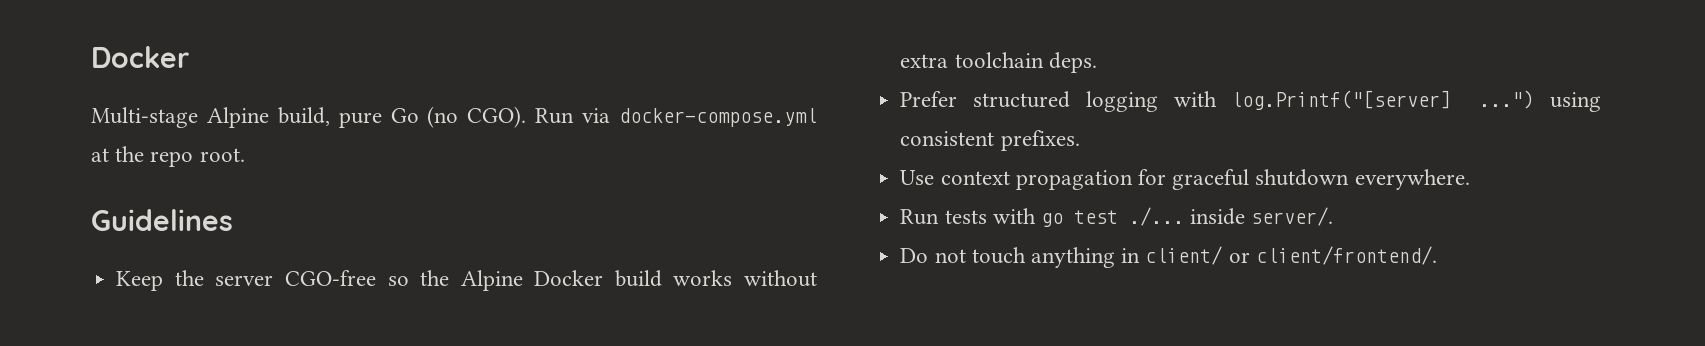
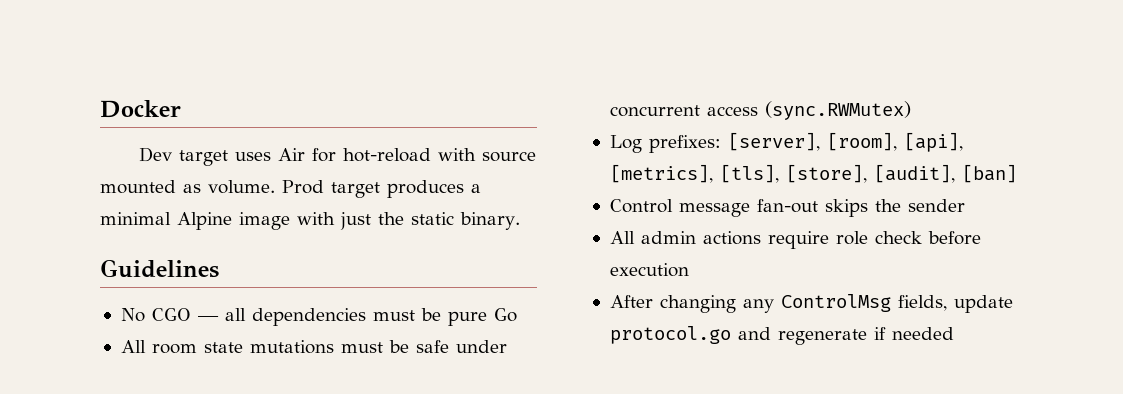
[91,106,818,128] [91,146,245,167] [91,209,233,231] [116,270,818,291] [900,52,1097,73] [900,90,1601,112] [900,130,1080,151] [900,169,1470,190] [900,207,1334,227] [900,246,1437,268] Multi-stage Alpine build, pure Go (no CGO). Run via docker-compose.yml at the repo root. // Guidelines // Keep the server CGO-free so the Alpine Docker build works without extra toolchain deps. // Prefer structured logging with log.Printf("[server] ...") using consistent prefixes. // Use context propagation for graceful shutdown everywhere. // Run tests with go test ./... inside server/. // Do not touch anything in client/ or client/frontend/. -> [139,147,537,166] [100,180,481,198] [100,212,520,230] [100,259,219,278] [120,308,517,326] [120,340,507,354] [609,101,911,120] [609,132,963,153] [609,164,1017,183] [609,199,965,217] [609,231,981,249] [609,263,689,277] [609,294,1013,313] [609,326,954,345] Dev target uses Air for hot-reload with source mounted as volume. Prod target produces a minimal Alpine image with just the static binary. // Guidelines // No CGO — all dependencies must be pure Go // All room state mutations must be safe under concurrent access (sync.RWMutex) // Log prefixes: [server], [room], [api], [metrics], [tls], [store], [audit], [ban] // Control message fan-out skips the sender // All admin actions require role check before execution // After changing any ControlMsg fields, update protocol.go and regenerate if needed

